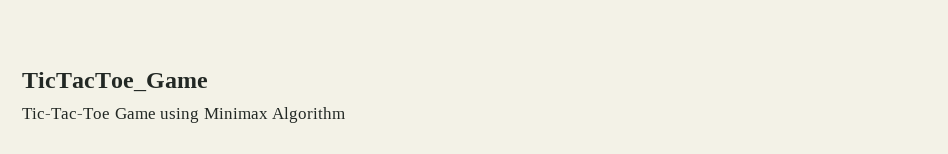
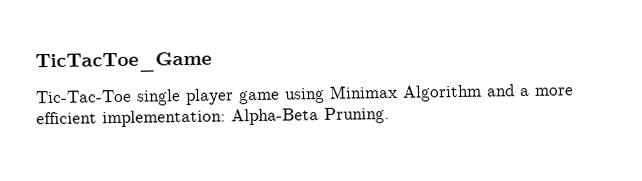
[114,107,346,123] Game using Minimax Algorithm -> [136,84,574,106] [36,106,390,128] single player game using Minimax Algorithm and a more efficient implementation: Alpha-Beta Pruning.

